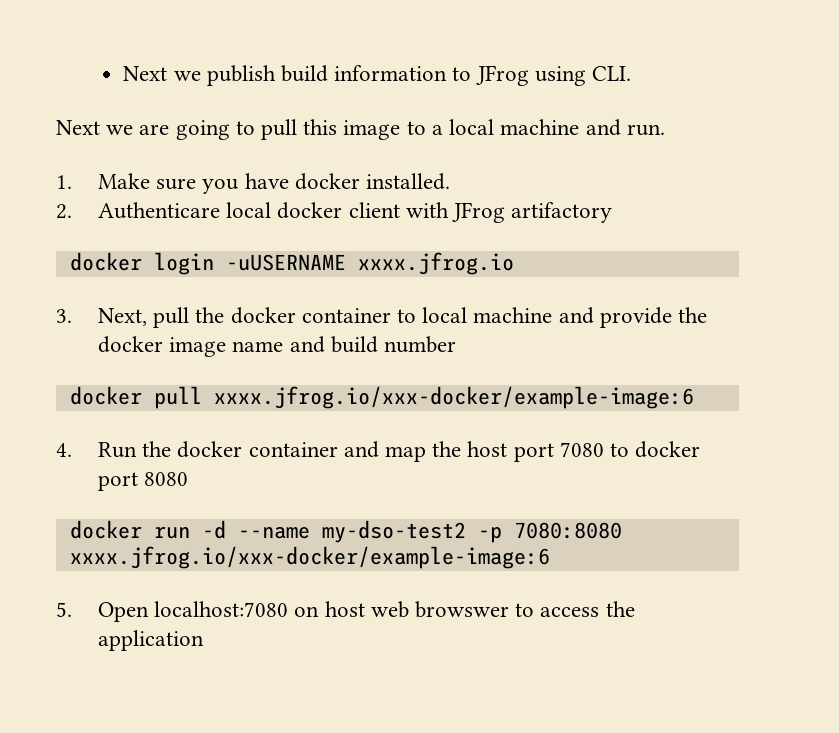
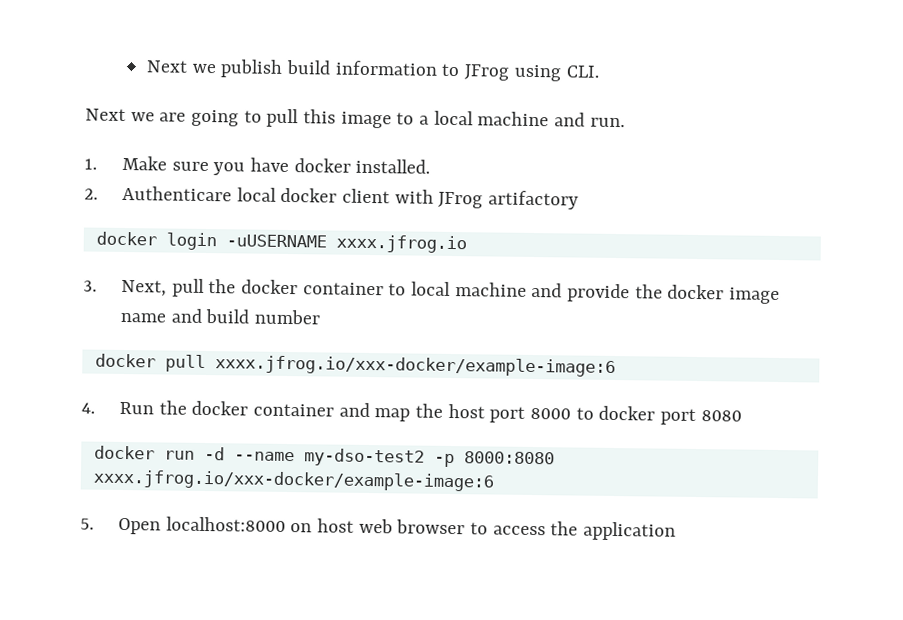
[559,442,604,457] 7080 -> [530,407,572,420] 8000
[513,522,622,539] 7080:8080 -> [463,451,555,465] 8000:8080
[154,601,289,617] localhost:7080 -> [165,516,286,532] localhost:8000
[415,601,510,618] browswer -> [396,519,466,535] browser

